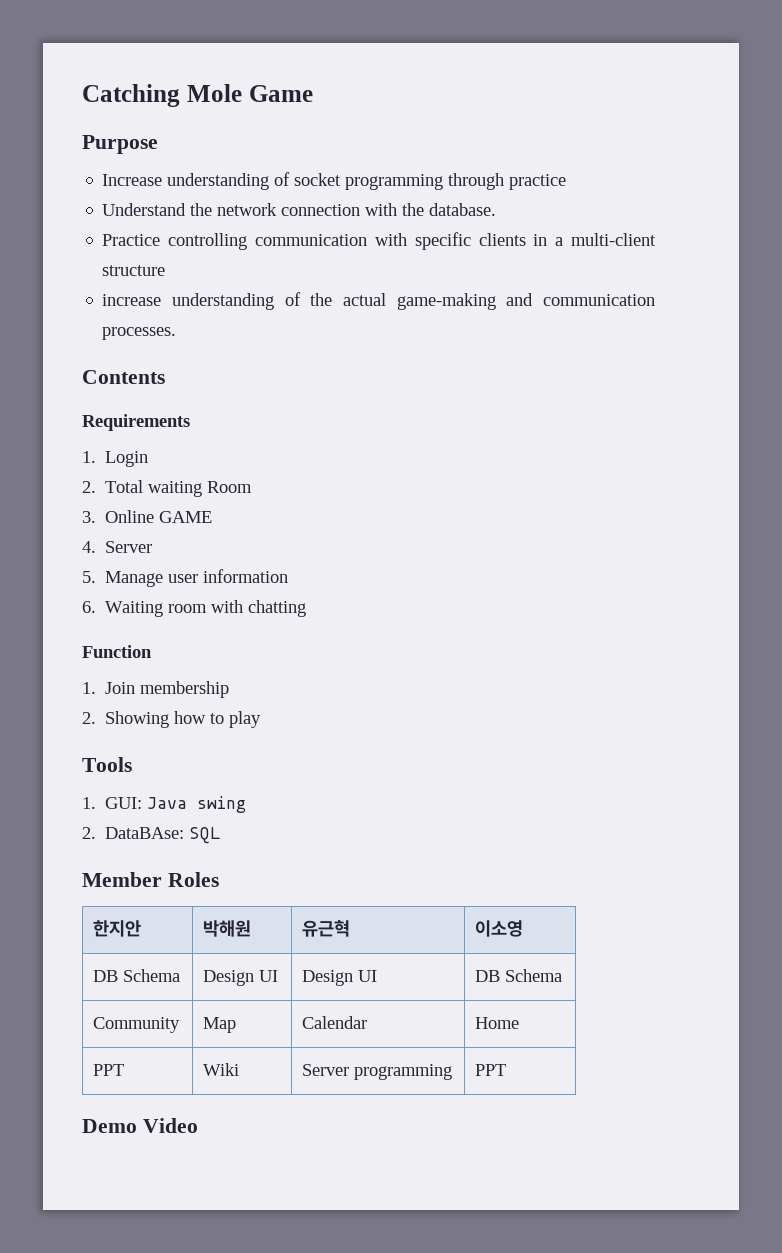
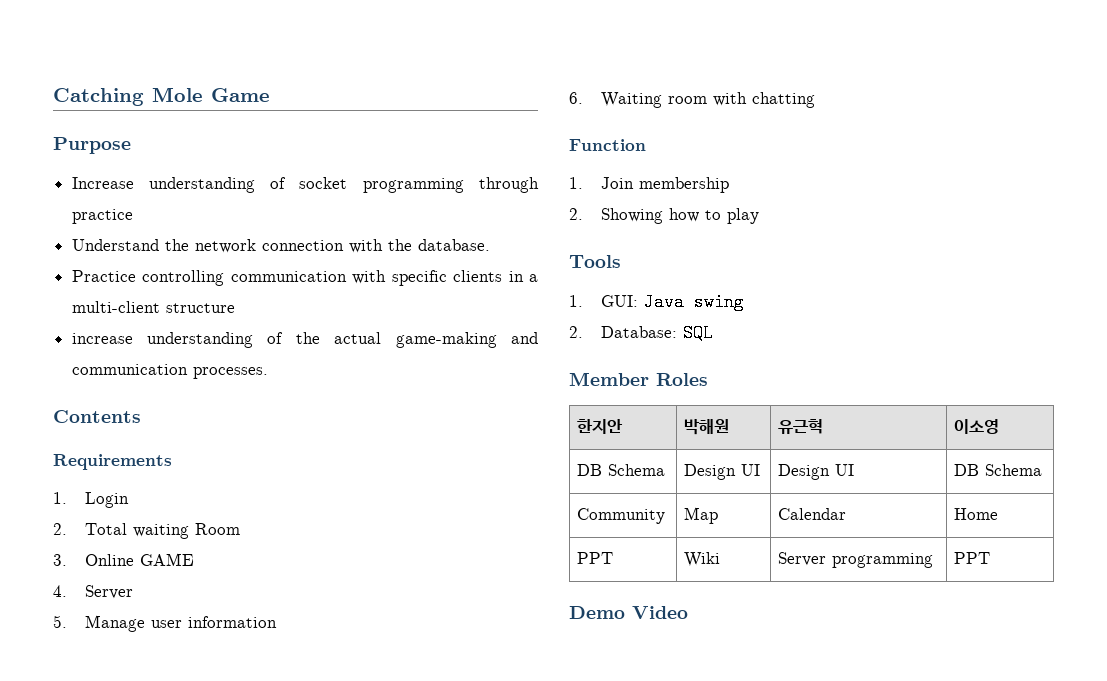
[105,827,185,839] DataBAse: -> [601,326,678,338] Database:

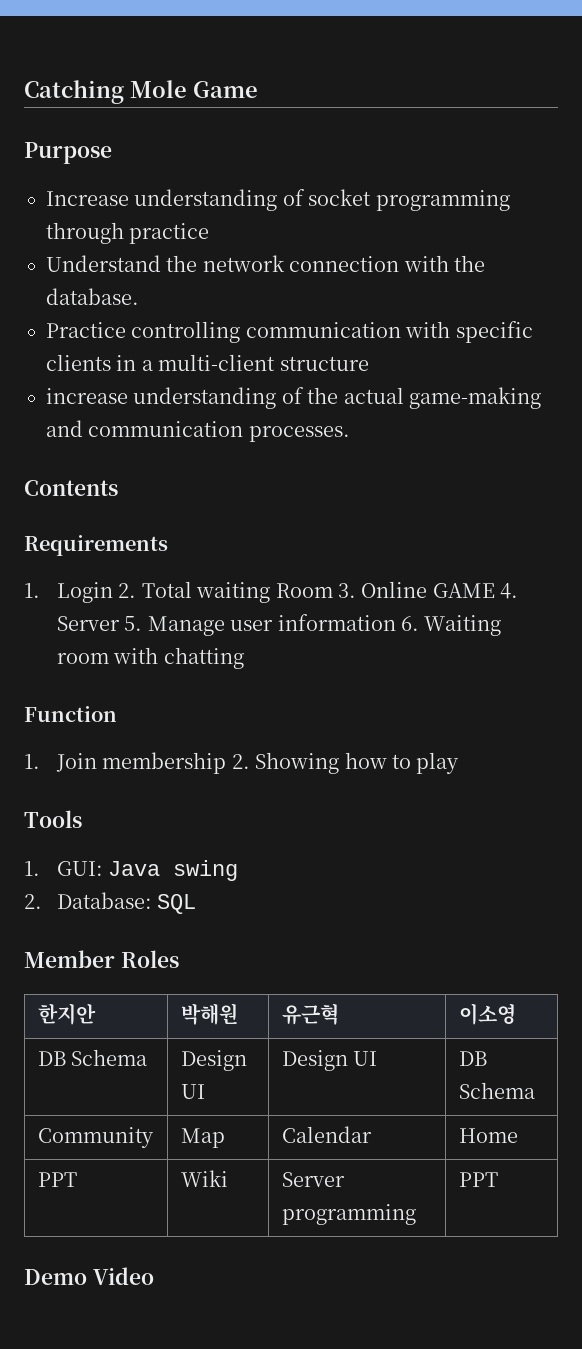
(130, 500) // -> (114, 592) none
(241, 529) // -> (333, 590) none
(195, 559) // -> (495, 590) none
(134, 592) // -> (121, 623) none
(278, 622) // -> (396, 622) none
(730, 185) // -> (227, 763) none

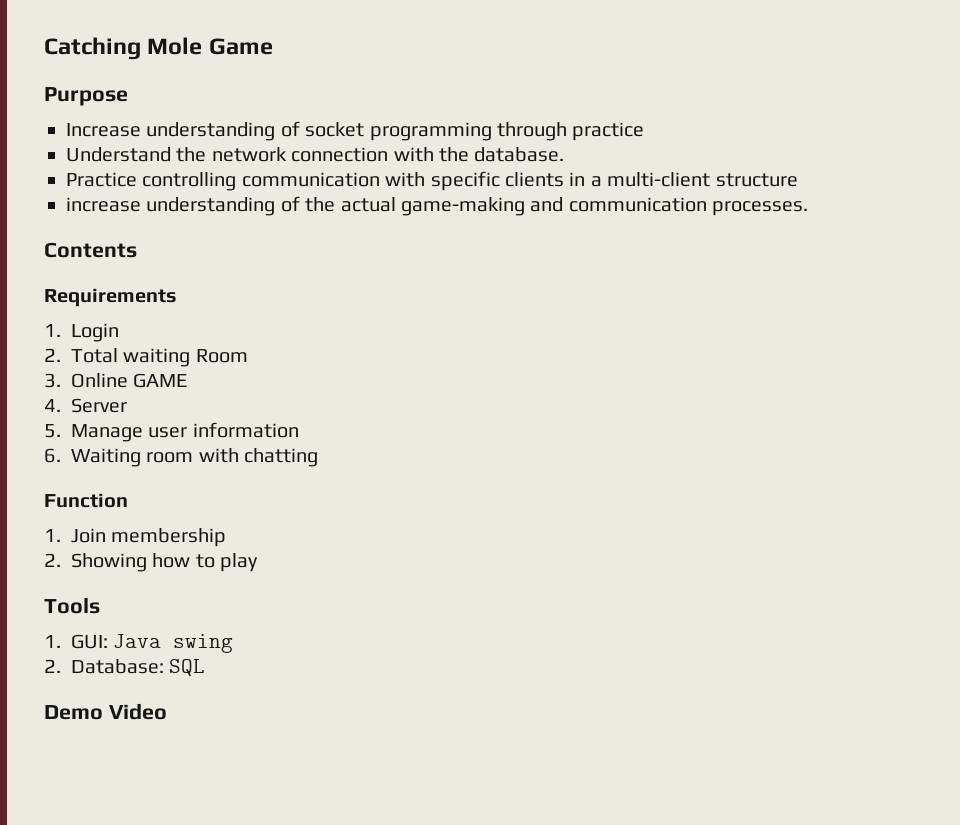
(114, 592) none -> (119, 332) //
(333, 590) none -> (248, 356) //
(495, 590) none -> (189, 380) //
(121, 623) none -> (127, 405) //
(396, 622) none -> (299, 430) //
(227, 763) none -> (227, 537) //
[24,950,179,968] [37,1003,96,1025] [180,1003,238,1025] [281,1003,339,1025] [458,1003,516,1025] [37,1049,148,1066] [180,1050,247,1071] [180,1084,205,1099] [281,1050,378,1071] [458,1051,487,1066] [458,1082,535,1099] [37,1127,154,1148] [180,1128,225,1148] [281,1126,372,1143] [458,1128,518,1143] [37,1172,77,1187] [180,1170,228,1187] [281,1172,345,1187] [281,1204,416,1225] [458,1172,498,1187] // Member Roles // 한지안 | 박해원 | 유근혁 | 이소영 // DB Schema | Design UI | Design UI | DB Schema // Community | Map | Calendar | Home // PPT | Wiki | Server programming | PPT -> (206, 667) none

